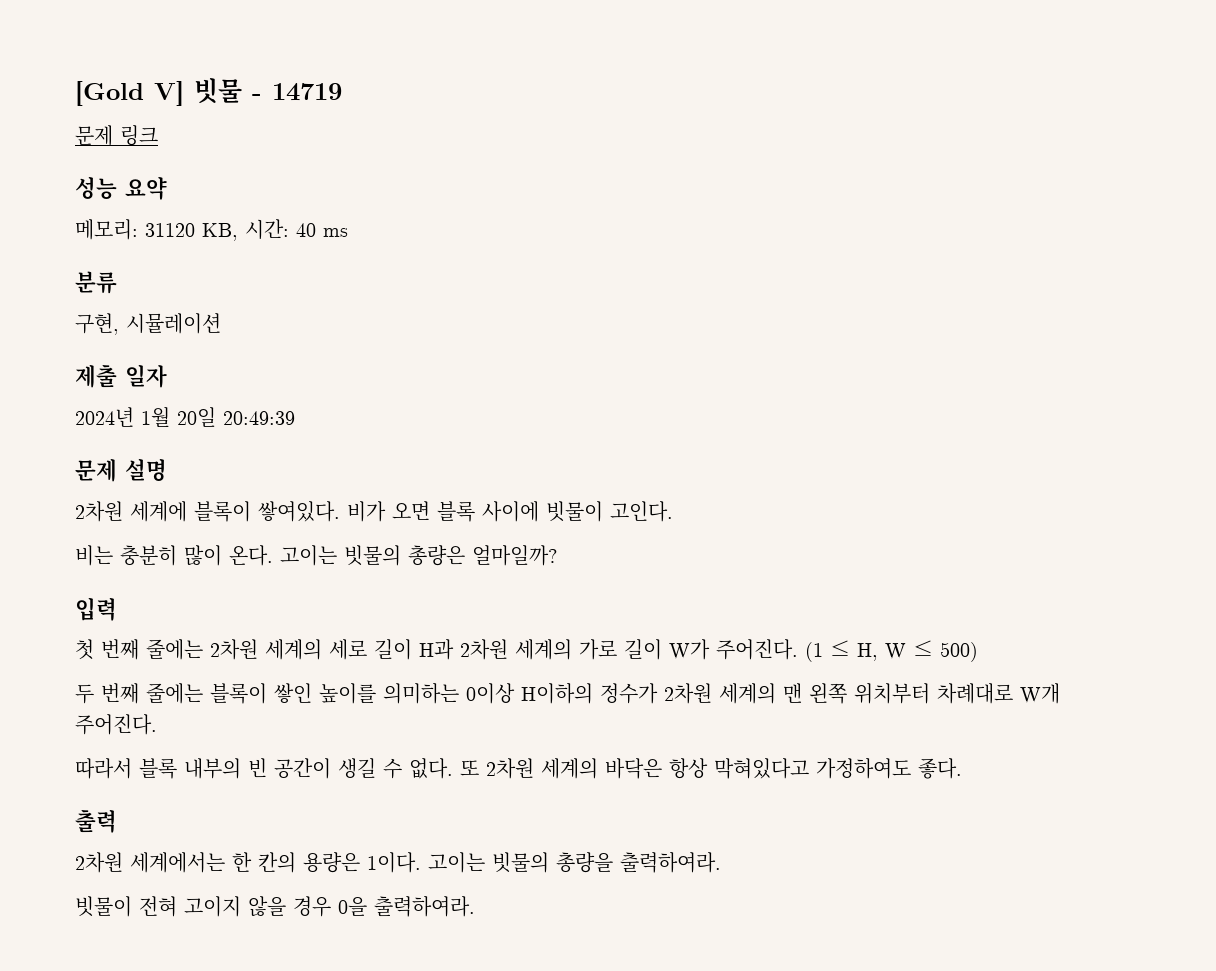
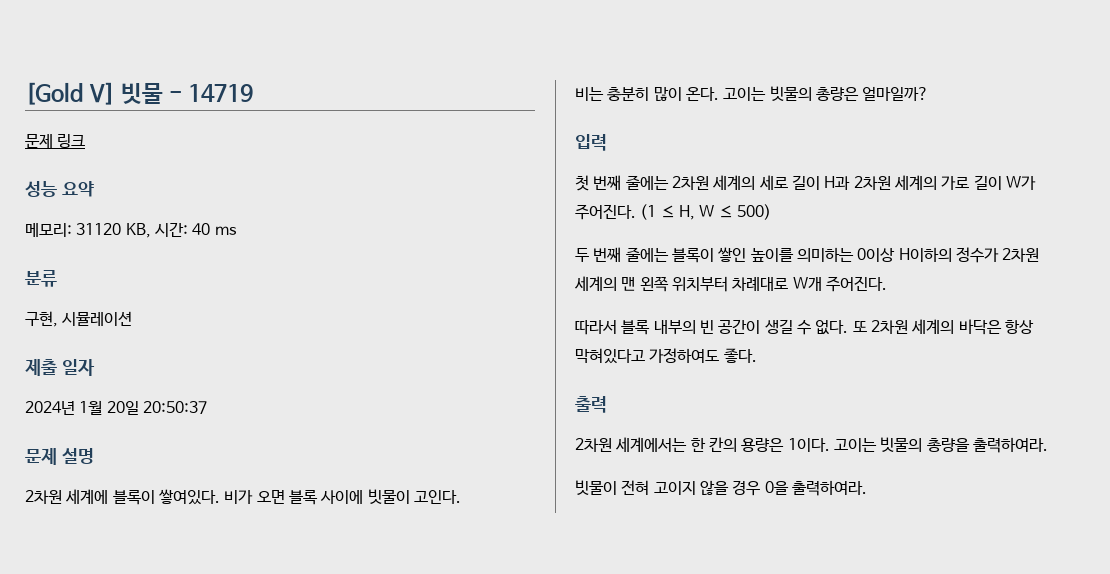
[223,411,295,425] 20:49:39 -> [142,401,207,414] 20:50:37

